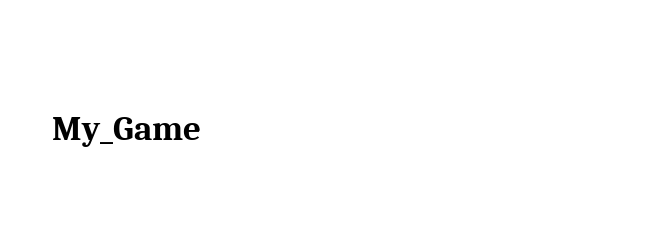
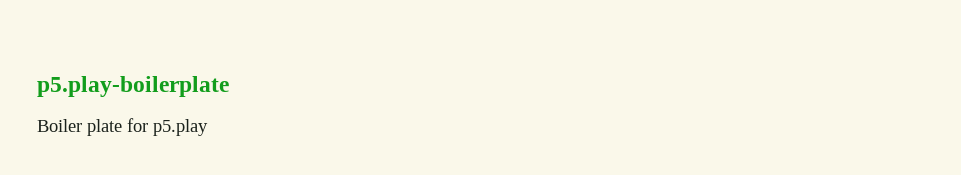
[52,117,201,147] My_Game -> [37,76,229,97] [37,118,208,136] p5.play-boilerplate // Boiler plate for p5.play

